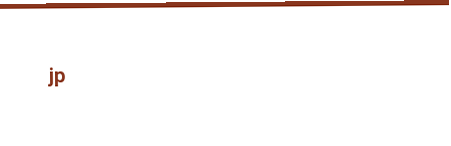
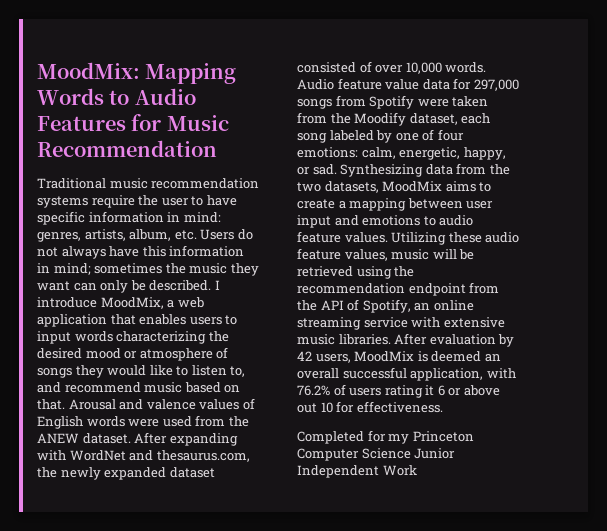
[47,67,66,87] jp -> [37,62,237,84] [37,88,196,105] [37,114,229,131] [37,140,217,157] [37,178,260,189] [37,195,237,208] [37,211,221,225] [37,229,253,242] [37,245,245,259] [37,263,259,276] [37,280,220,293] [37,297,204,309] [37,314,238,327] [37,331,229,344] [37,347,229,361] [37,365,246,378] [37,382,241,393] [37,398,255,410] [37,415,249,429] [37,432,238,446] [37,450,250,462] [37,467,215,480] [297,61,487,74] [297,78,519,91] [297,95,489,109] [297,112,491,126] [297,129,464,143] [297,147,506,160] [297,163,510,177] [297,181,492,193] [297,198,494,211] [297,215,474,228] [297,231,520,245] [297,248,475,261] [297,266,415,279] [297,282,500,296] [297,299,474,313] [297,317,505,330] [297,333,515,347] [297,351,501,363] [297,367,516,381] [297,384,500,398] [297,401,443,413] [297,430,474,444] [297,448,456,461] [297,465,417,478] MoodMix: Mapping Words to Audio Features for Music Recommendation // Traditional music recommendation systems require the user to have specific information in mind: genres, artists, album, etc. Users do not always have this information in mind; sometimes the music they want can only be described. I introduce MoodMix, a web application that enables users to input words characterizing the desired mood or atmosphere of songs they would like to listen to, and recommend music based on that. Arousal and valence values of English words were used from the ANEW dataset. After expanding with WordNet and thesaurus.com, the newly expanded dataset consisted of over 10,000 words. Audio feature value data for 297,000 songs from Spotify were taken from the Moodify dataset, each song labeled by one of four emotions: calm, energetic, happy, or sad. Synthesizing data from the two datasets, MoodMix aims to create a mapping between user input and emotions to audio feature values. Utilizing these audio feature values, music will be retrieved using the recommendation endpoint from the API of Spotify, an online streaming service with extensive music libraries. After evaluation by 42 users, MoodMix is deemed an overall successful application, with 76.2% of users rating it 6 or above out 10 for effectiveness. // Completed for my Princeton Computer Science Junior Independent Work

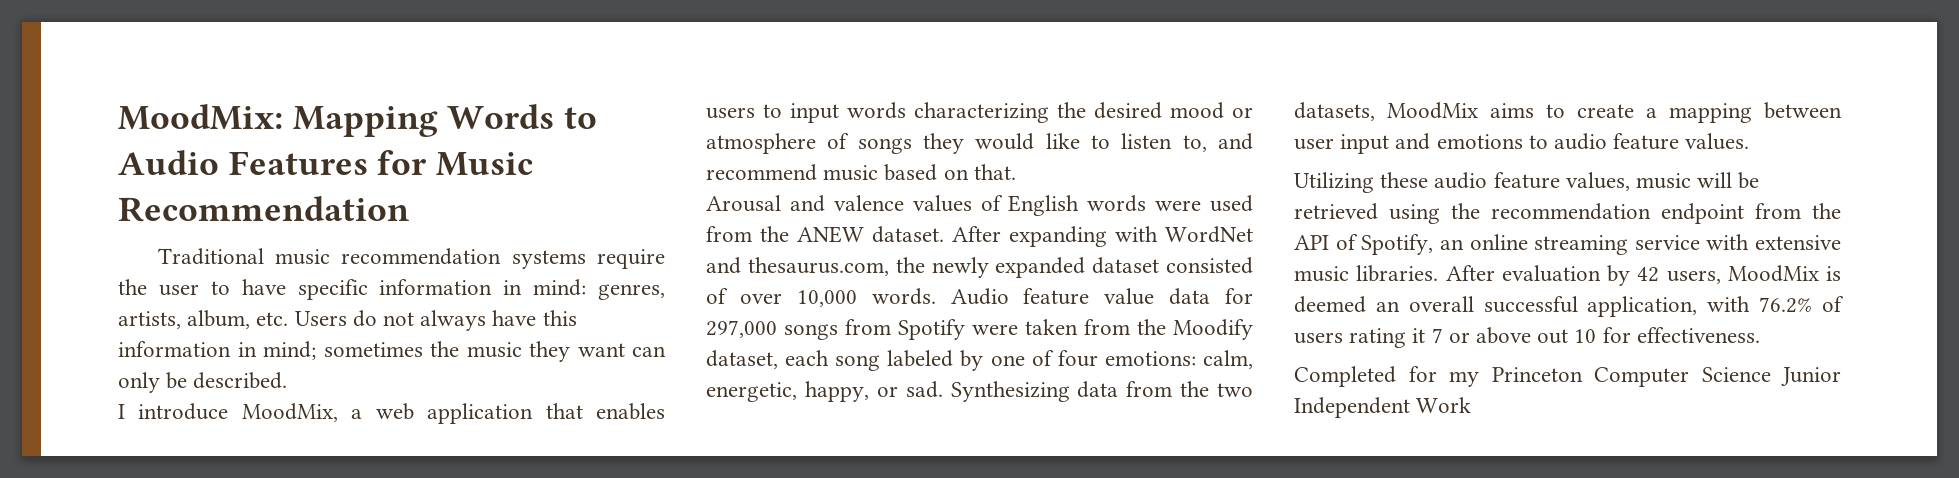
(212, 285) none -> (288, 380) //
(65, 404) none -> (1016, 172) //
(388, 237) none -> (1750, 141) //
[437,385,445,396] 6 -> [1431,328,1443,343] 7

